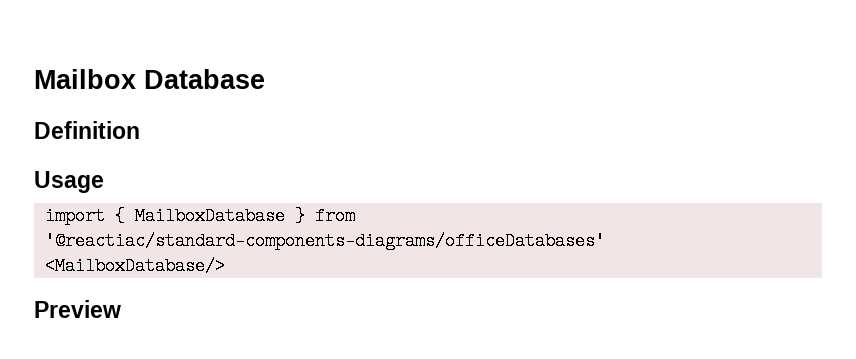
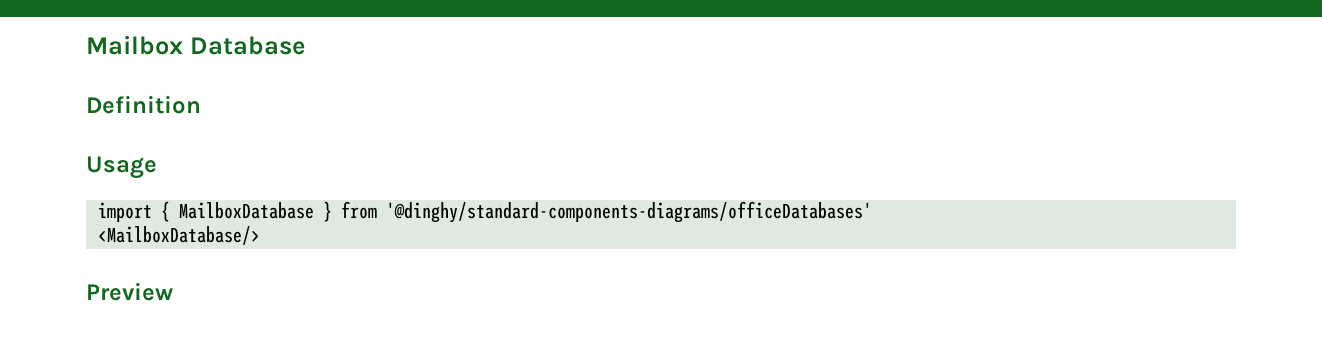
[44,232,605,250] '@reactiac/standard-components-diagrams/officeDatabases' -> [385,201,872,223] '@dinghy/standard-components-diagrams/officeDatabases'

